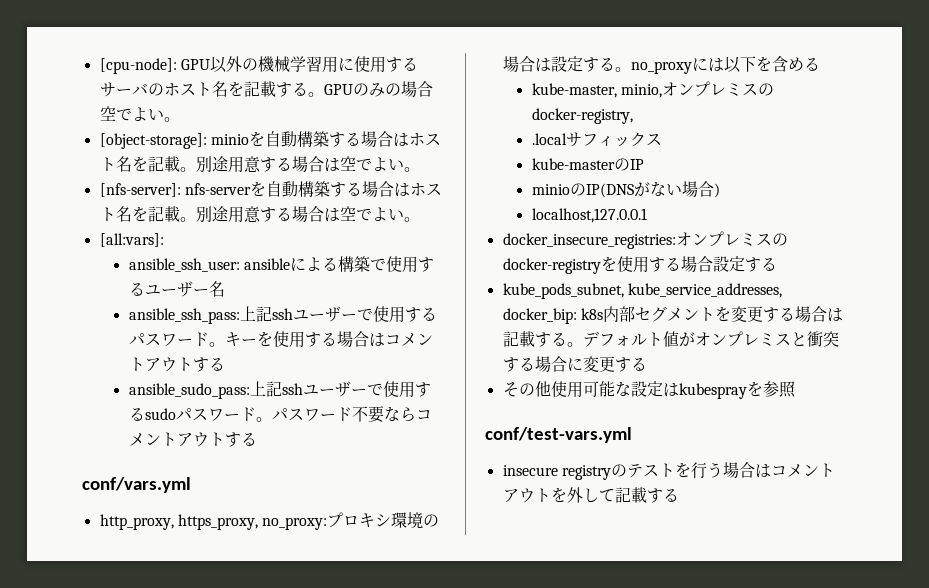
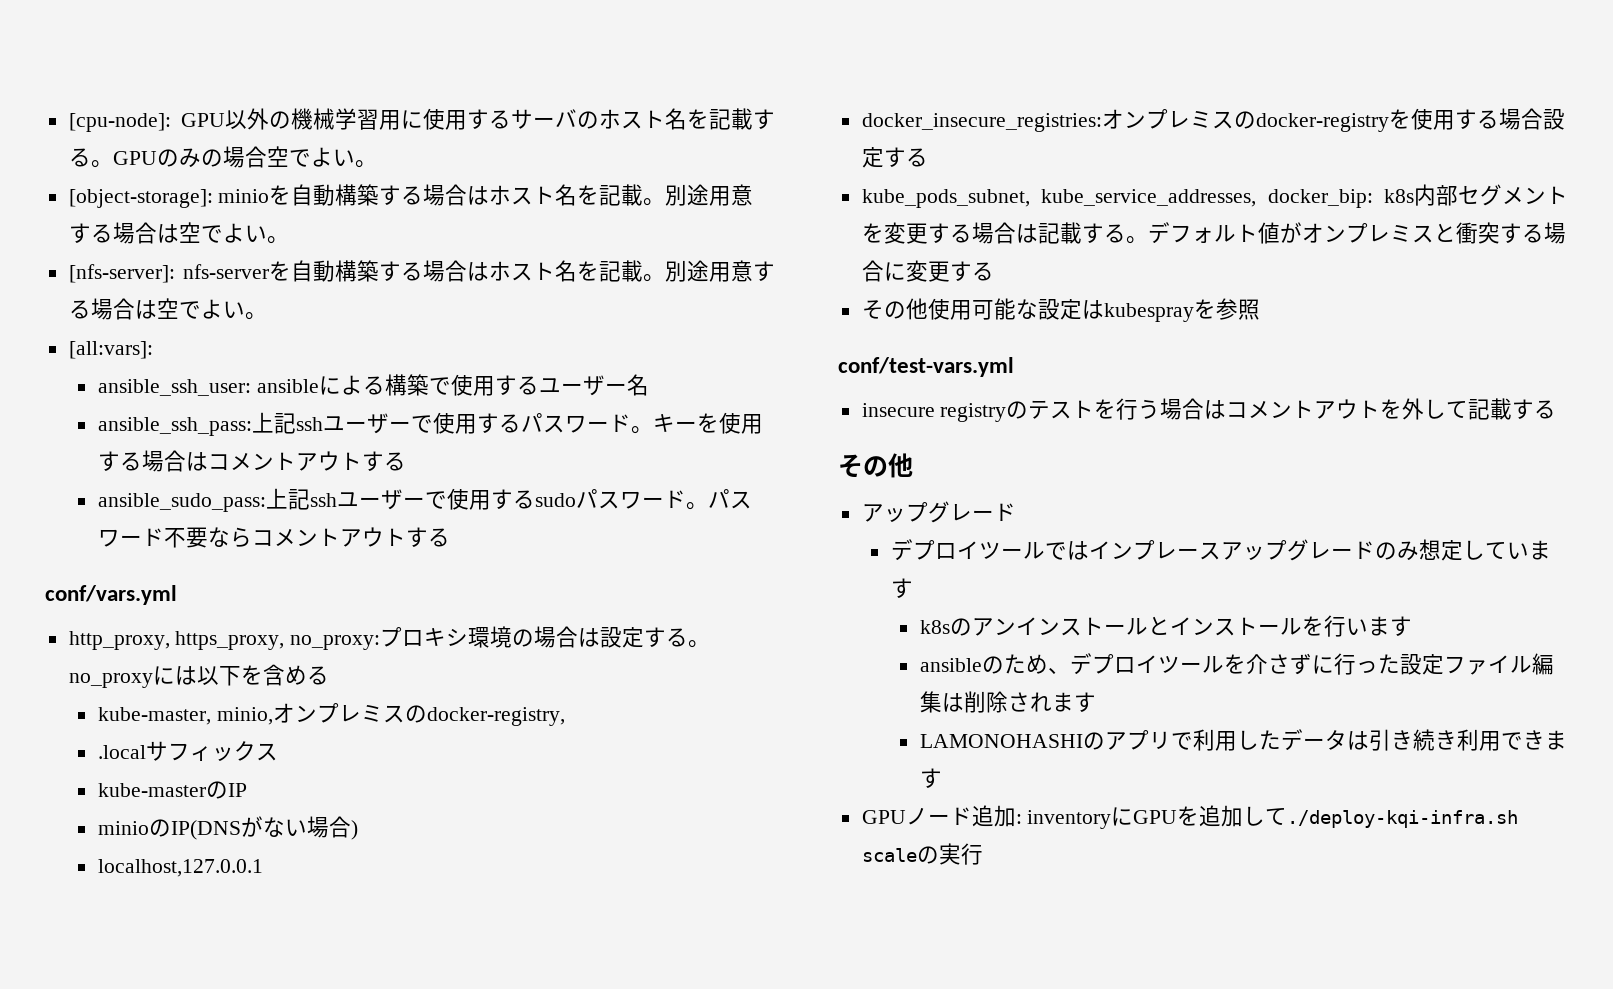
(679, 495) none -> [838,453,913,478] [861,501,1016,523] [890,539,1551,561] [890,578,913,598] [919,615,1412,637] [919,653,1554,675] [919,691,1096,713] [919,729,1567,751] [919,768,942,788] [861,805,1519,829] [861,843,983,865] // その他 // アップグレード // デプロイツールではインプレースアップグレードのみ想定しています // k8sのアンインストールとインストールを行います // ansibleのため、デプロイツールを介さずに行った設定ファイル編集は削除されます // LAMONOHASHIのアプリで利用したデータは引き続き利用できます // GPUノード追加: inventoryにGPUを追加して./deploy-kqi-infra.sh scaleの実行

